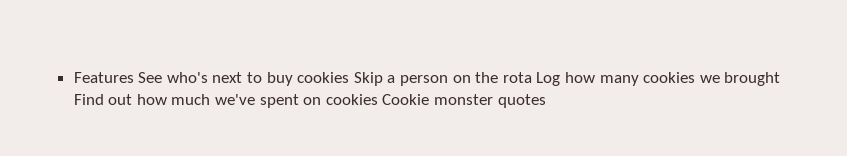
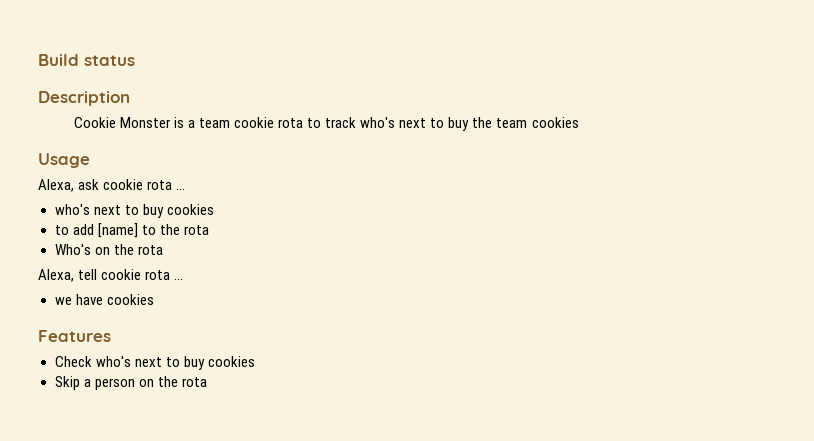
[73,72,350,86] Features See who's next to buy cookies -> [38,54,135,66] [38,91,130,106] [73,117,579,131] [38,153,90,168] [38,179,186,192] [54,204,214,218] [54,223,209,238] [54,244,163,255] [38,269,184,282] [54,294,154,305] [38,330,111,342] [54,356,255,370] Build status // Description // Cookie Monster is a team cookie rota to track who's next to buy the team cookies // Usage // Alexa, ask cookie rota ... // who's next to buy cookies // to add [name] to the rota // Who's on the rota // Alexa, tell cookie rota ... // we have cookies // Features // Check who's next to buy cookies //
[536,72,781,86] [73,94,546,108] Log how many cookies we brought Find out how much we've spent on cookies Cookie monster quotes -> (207, 382) none

